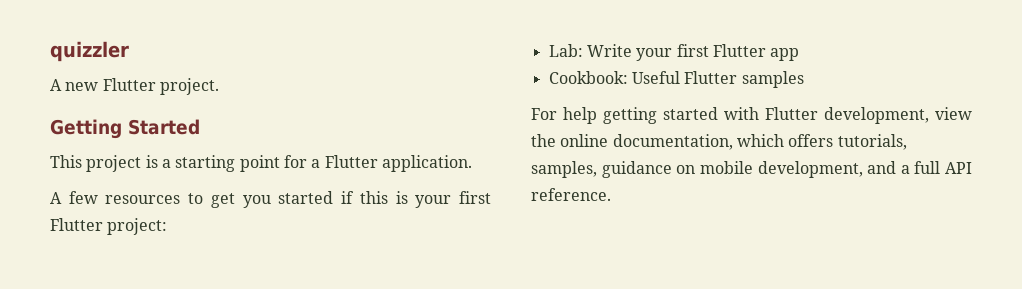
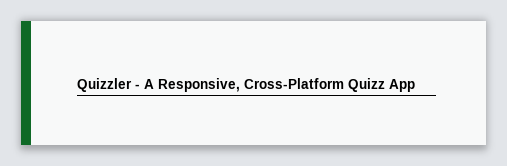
[50,41,129,62] [50,78,219,95] [50,119,200,139] [50,155,472,172] [50,191,492,208] [50,218,168,235] [548,44,800,61] [548,71,804,88] [531,107,972,124] [531,134,907,150] [531,161,972,178] [531,188,611,201] quizzler // A new Flutter project. // Getting Started // This project is a starting point for a Flutter application. // A few resources to get you started if this is your first Flutter project: // Lab: Write your first Flutter app // Cookbook: Useful Flutter samples // For help getting started with Flutter development, view the online documentation, which offers tutorials, samples, guidance on mobile development, and a full API reference. -> [77,78,415,92] Quizzler - A Responsive, Cross-Platform Quizz App

